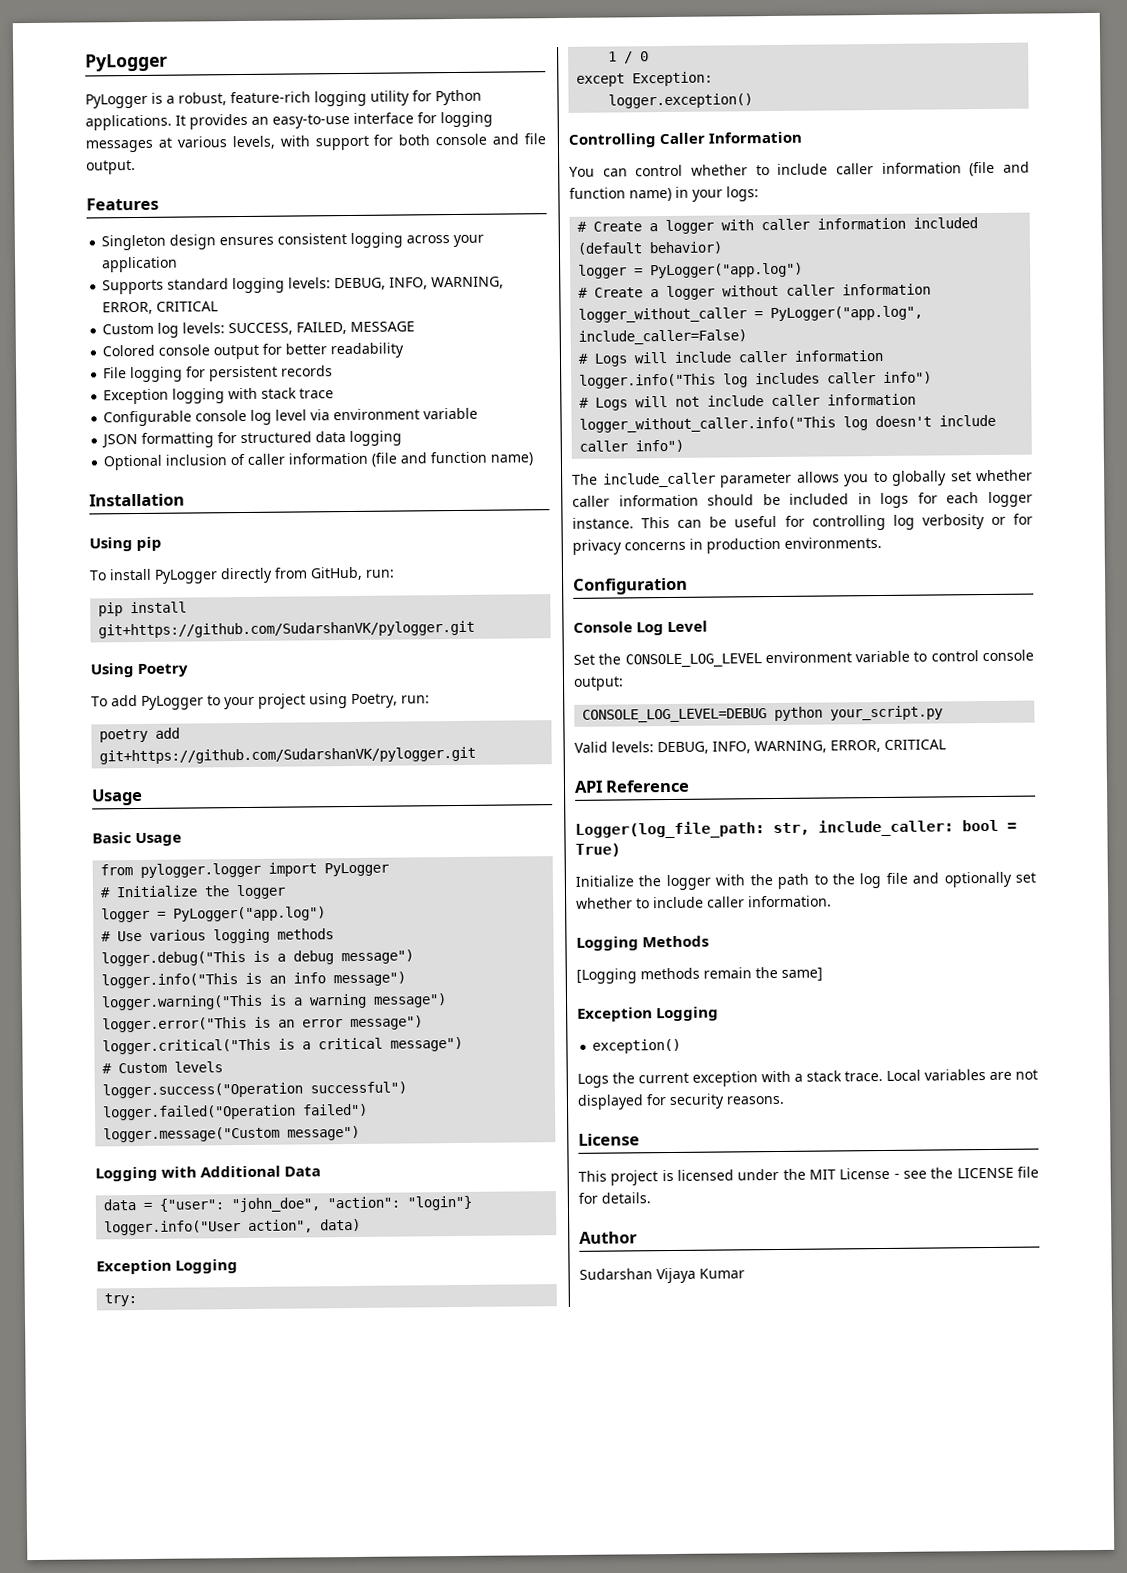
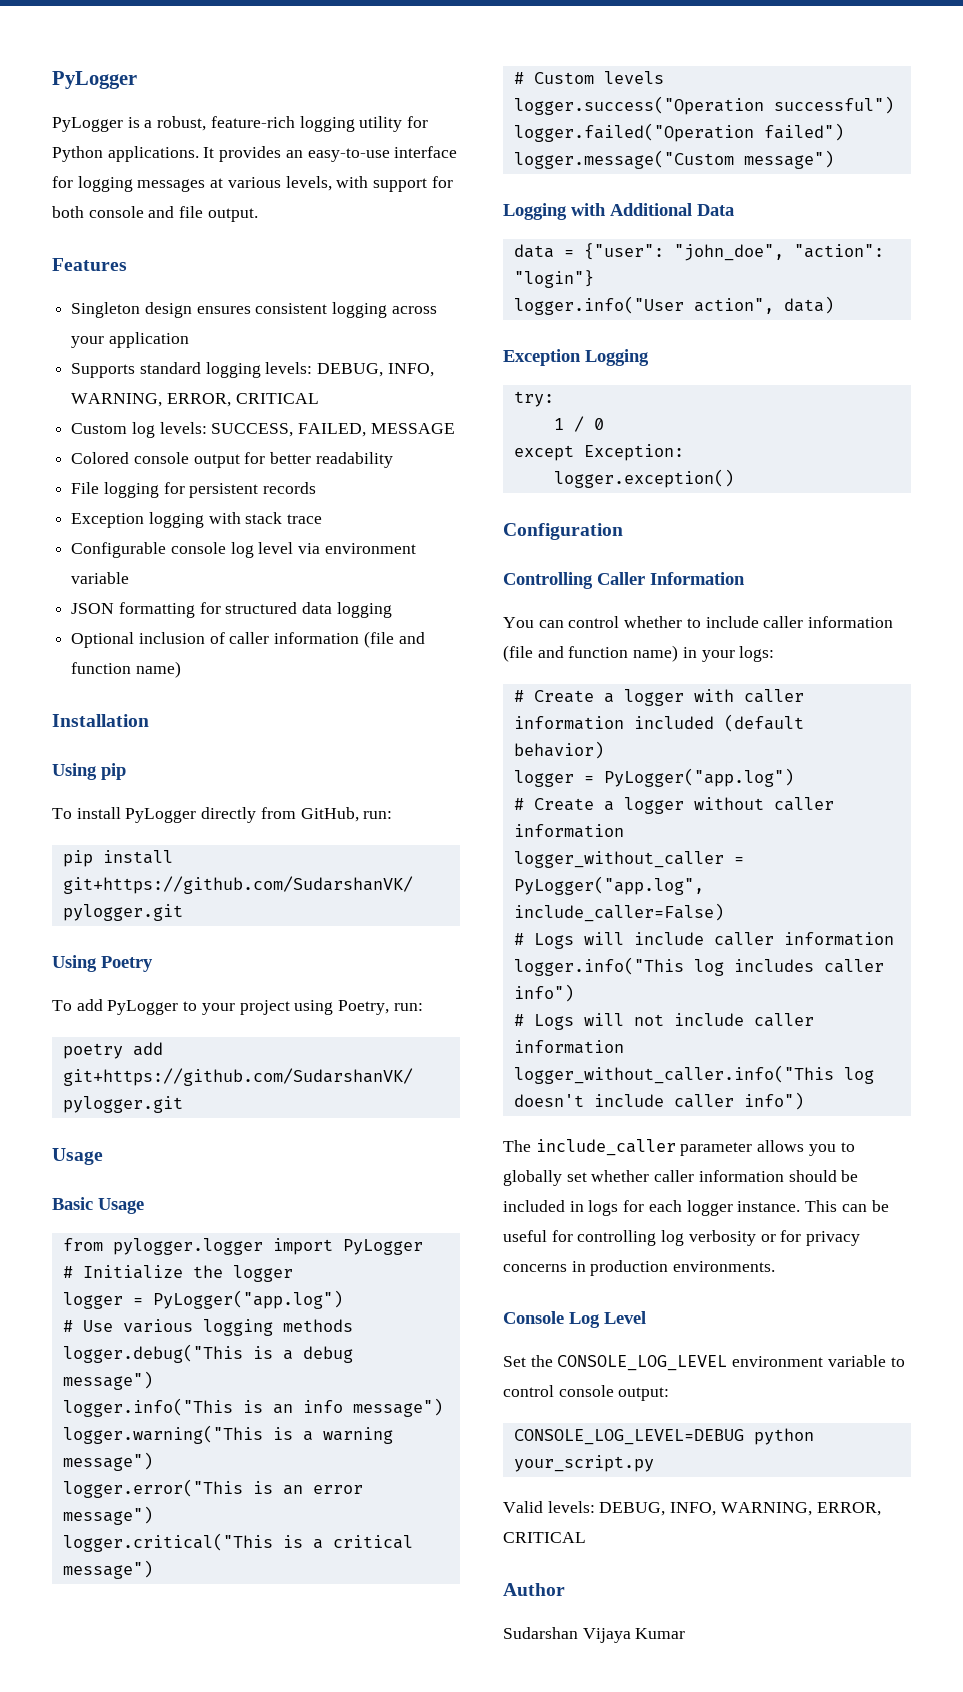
(754, 101) none -> [503,523,623,540] // Configuration
[573,577,688,595] // Configuration -> (776, 1266) none
[574,779,691,793] [575,819,1017,839] [575,843,621,857] [575,871,1036,891] [576,895,832,909] [576,935,710,951] [576,966,823,984] [577,1006,720,1022] [592,1038,682,1054] [577,1069,1038,1088] [577,1093,785,1110] [578,1133,640,1146] [578,1166,1039,1186] [578,1192,651,1204] // API Reference // Logger(log_file_path: str, include_caller: bool = True) // Initialize the logger with the path to the log file and optionally set whether to include caller information. // Logging Methods // [Logging methods remain the same] // Exception Logging // exception() // Logs the current exception with a stack trace. Local variables are not displayed for security reasons. // License // This project is licensed under the MIT License - see the LICENSE file for details. -> (586, 1537) none

